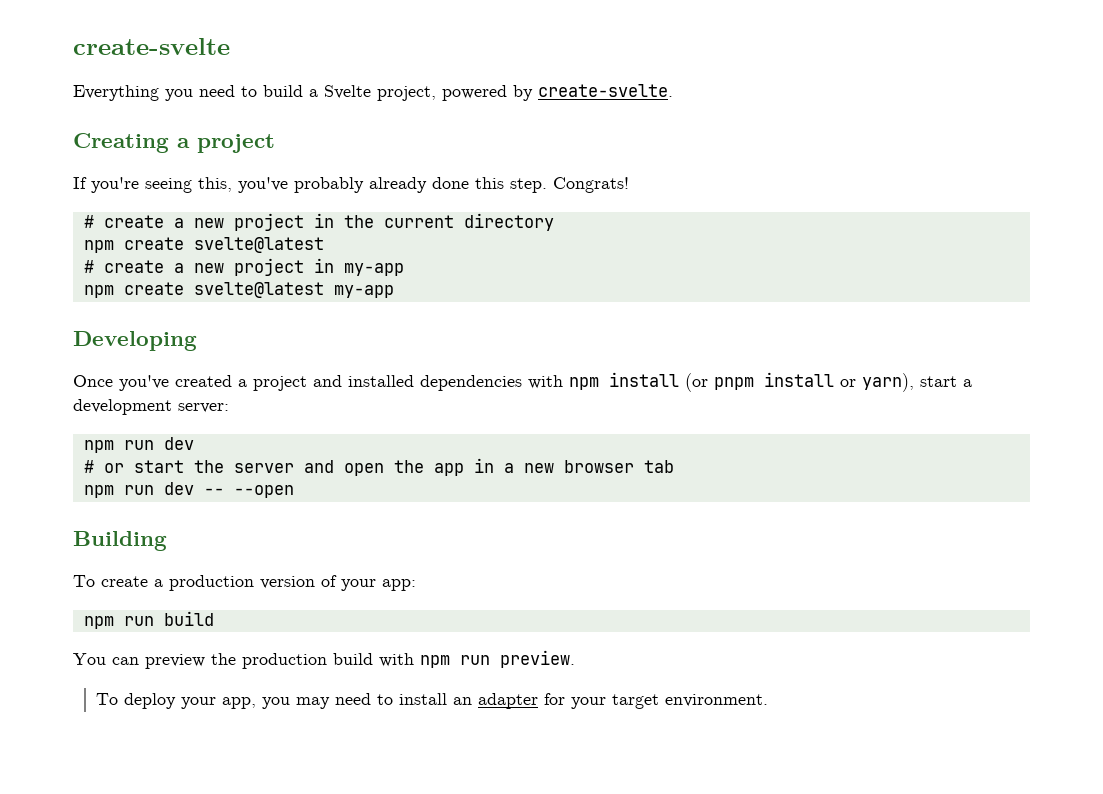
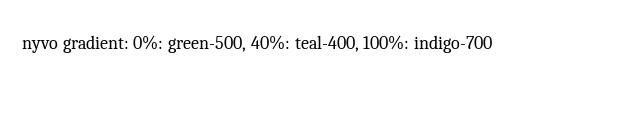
[73,38,230,55] [73,84,673,101] [73,133,275,153] [73,177,629,193] [83,213,554,231] [83,237,324,253] [83,258,404,276] [83,282,394,298] [73,331,197,351] [73,372,972,392] [73,399,229,415] [83,437,194,453] [83,458,674,476] [83,482,294,498] [73,531,167,551] [73,575,416,591] [83,611,214,629] [73,650,575,669] [95,693,768,709] create-svelte // Everything you need to build a Svelte project, powered by create-svelte. // Creating a project // If you're seeing this, you've probably already done this step. Congrats! // # create a new project in the current directory // npm create svelte@latest // # create a new project in my-app // npm create svelte@latest my-app // Developing // Once you've created a project and installed dependencies with npm install (or pnpm install or yarn), start a development server: // npm run dev // # or start the server and open the app in a new browser tab // npm run dev -- --open // Building // To create a production version of your app: // npm run build // You can preview the production build with npm run preview. // To deploy your app, you may need to install an adapter for your target environment. -> [22,35,493,53] nyvo gradient: 0%: green-500, 40%: teal-400, 100%: indigo-700

